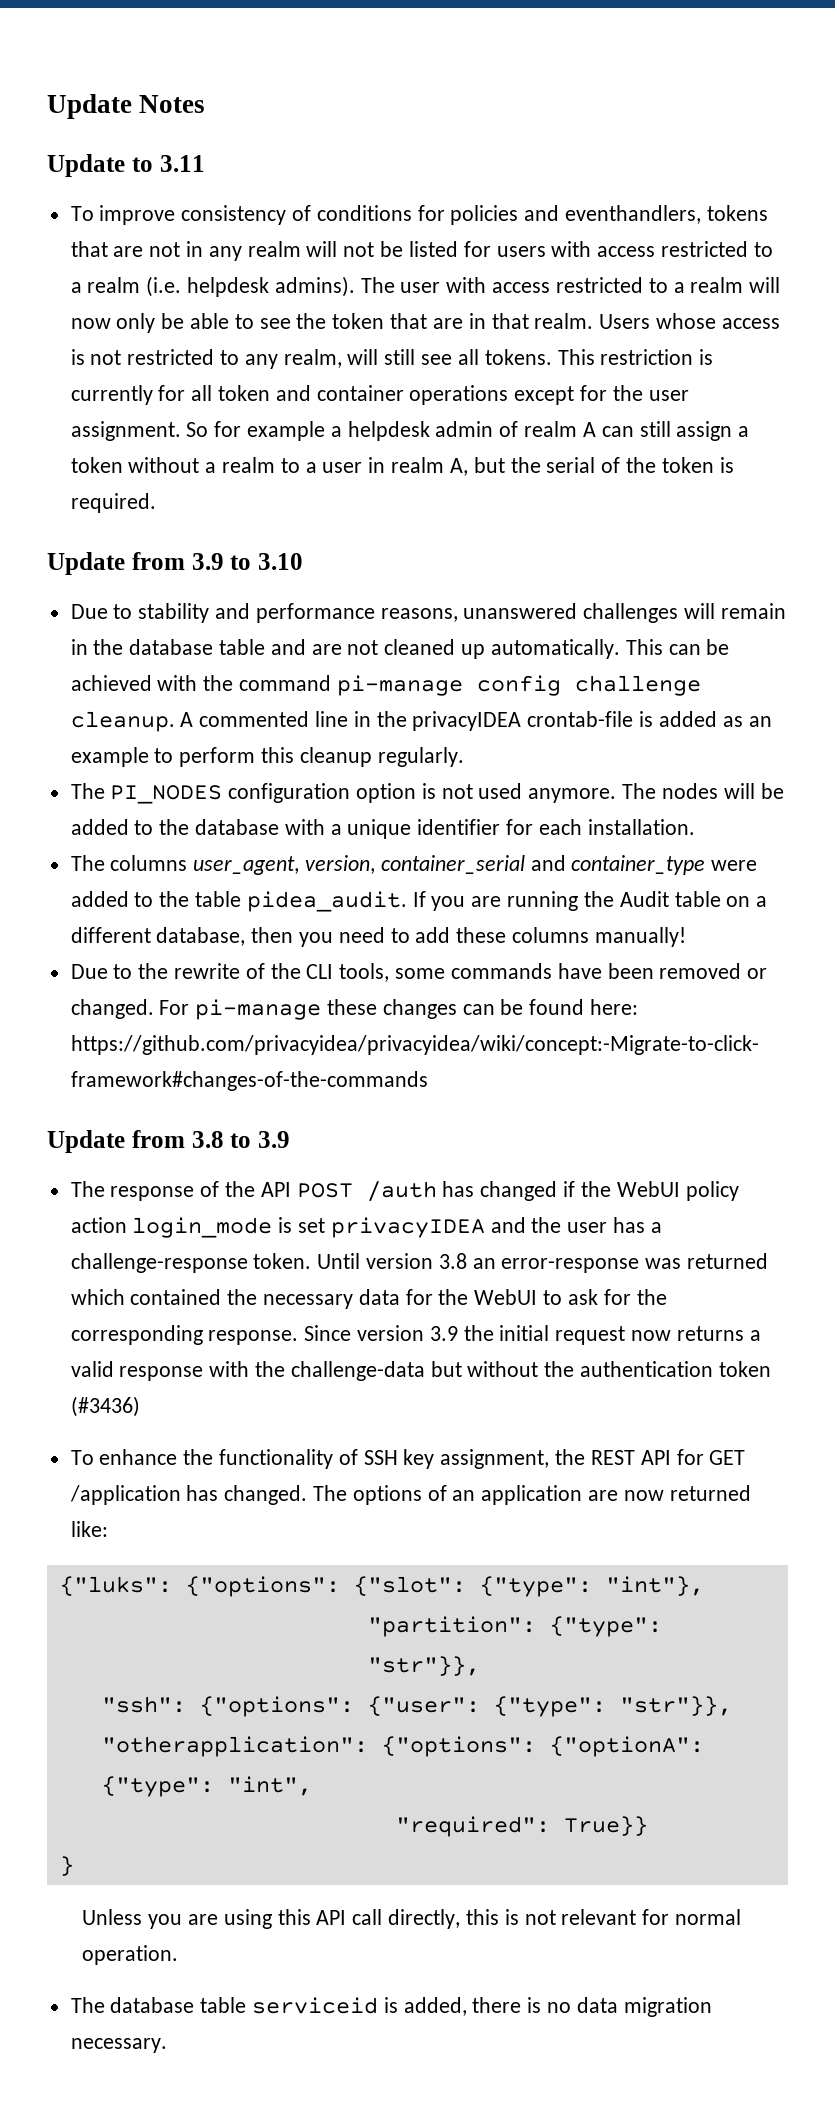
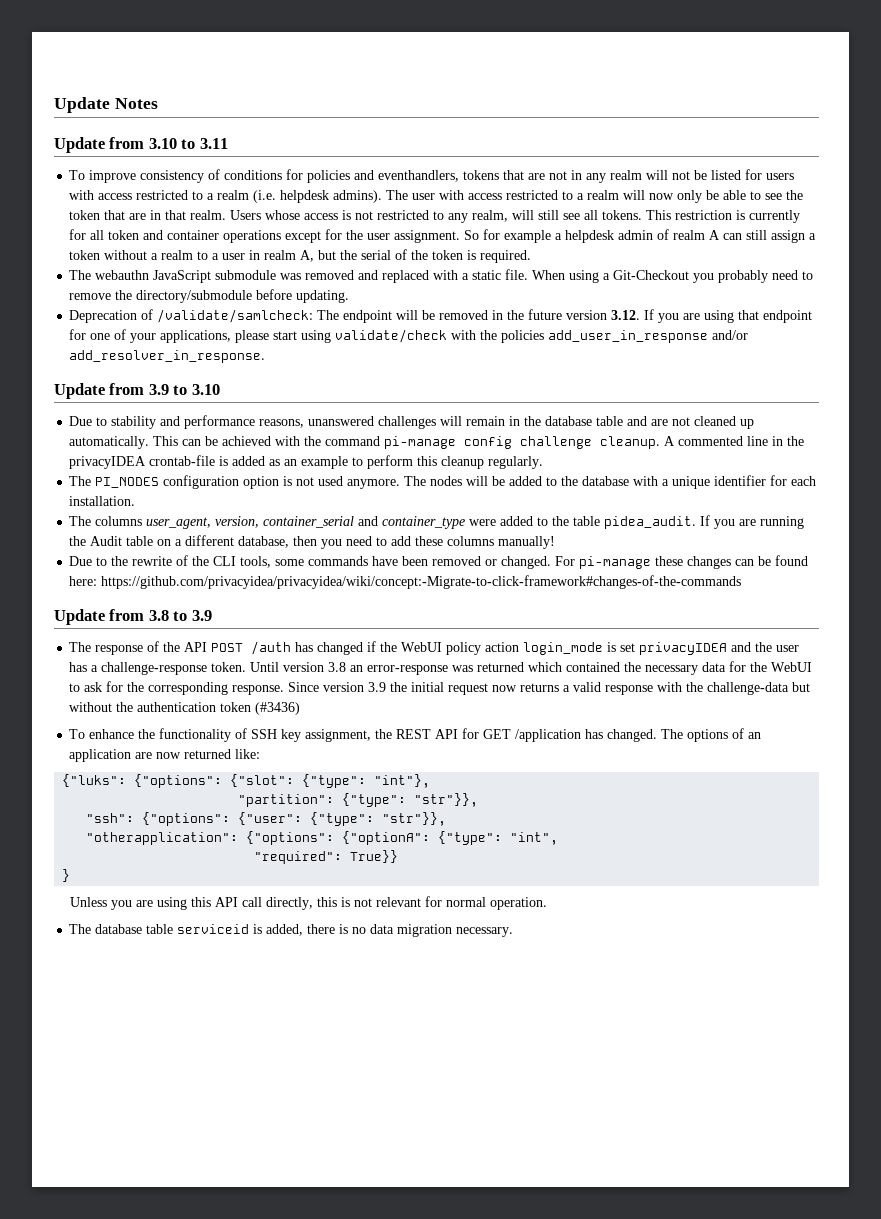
(125, 165) none -> [109,137,177,149] from 3.10
(156, 503) none -> [69,269,814,283] [69,289,350,303] [69,309,813,323] [69,329,749,343] [69,350,266,363] // The webauthn JavaScript submodule was removed and replaced with a static file. When using a Git-Checkout you probably need to remove the directory/submodule before updating. // Deprecation of /validate/samlcheck: The endpoint will be removed in the future version 3.12. If you are using that endpoint for one of your applications, please start using validate/check with the policies add_user_in_response and/or add_resolver_in_response.

